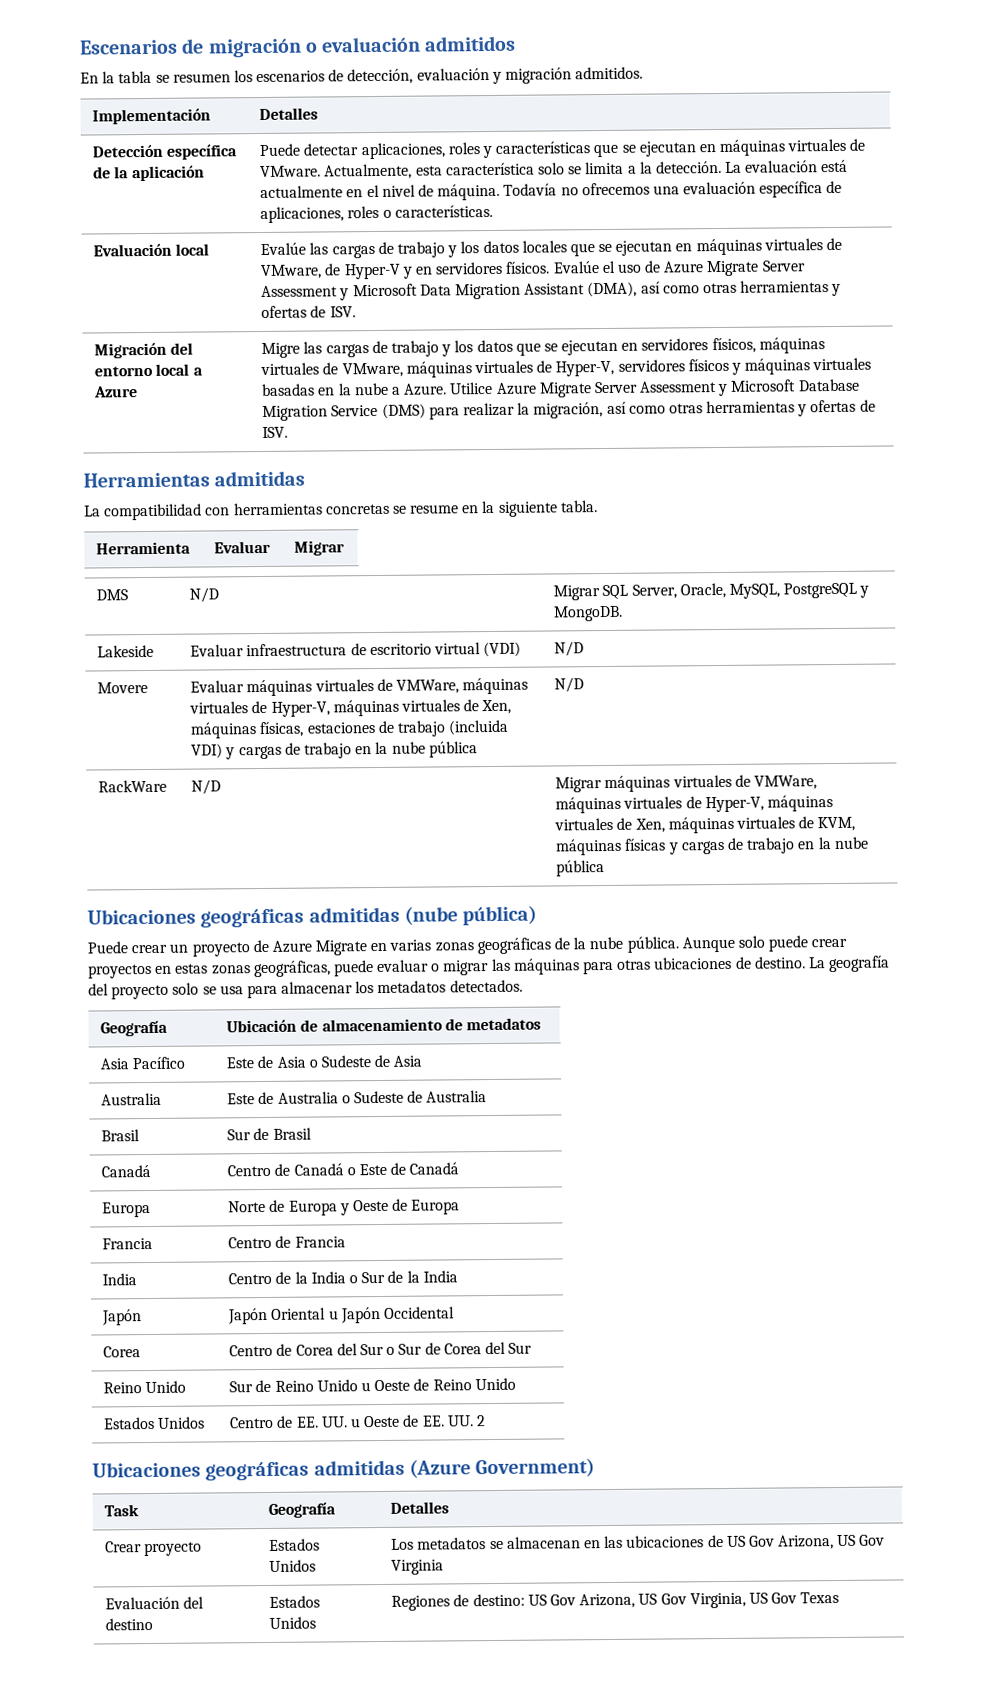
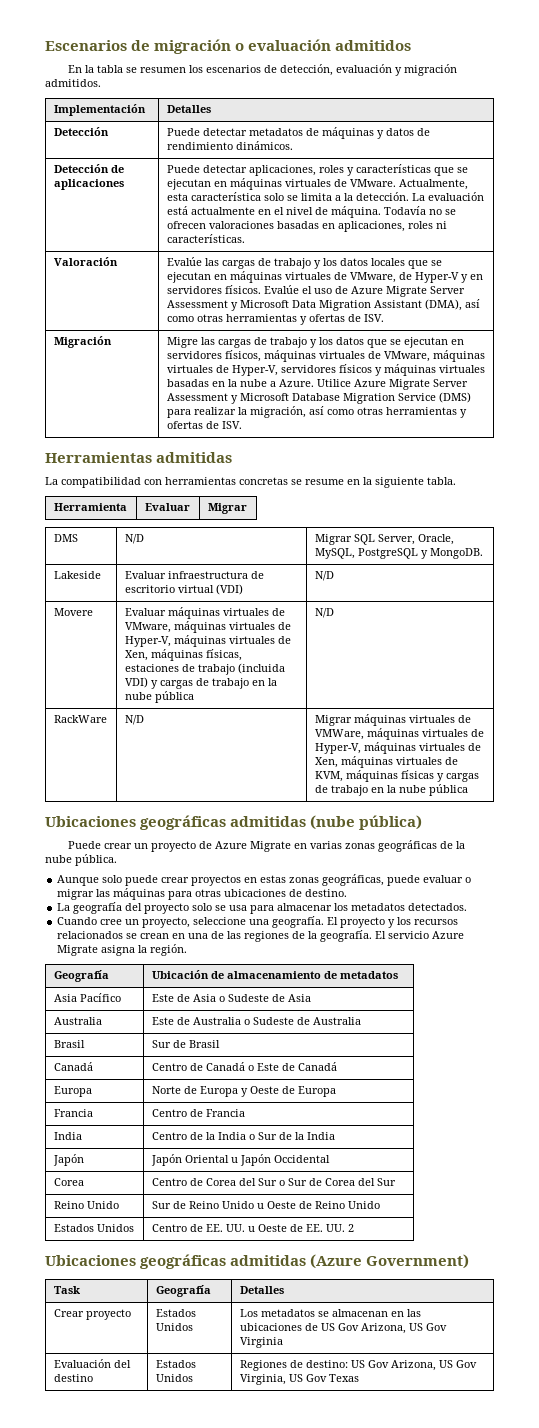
[166,144,239,160] [93,165,205,182] específica de la aplicación -> [166,127,430,139] [166,141,293,150] [53,164,124,173] [53,179,124,190] | Puede detectar metadatos de máquinas y datos de rendimiento dinámicos. // Detección de aplicaciones
[581,180,843,198] [260,205,392,223] ofrecemos una evaluación específica de aplicaciones, roles o -> [444,209,456,215] [166,221,447,232] se ofrecen valoraciones basadas en aplicaciones, roles ni
[93,243,210,257] Evaluación local -> [53,257,118,266] Valoración
[170,342,194,355] [94,363,203,377] [94,386,139,398] del entorno local a Azure -> (112, 342) none
[395,679,459,694] VMWare, -> [124,622,171,633] VMware,
(679, 944) none -> (117, 860) //
(806, 962) none -> (348, 893) //
(523, 986) none -> [57,916,459,928] [57,930,465,942] [57,944,188,956] // Cuando cree un proyecto, seleccione una geografía. El proyecto y los recursos relacionados se crean en una de las regiones de la geografía. El servicio Azure Migrate asigna la región.

